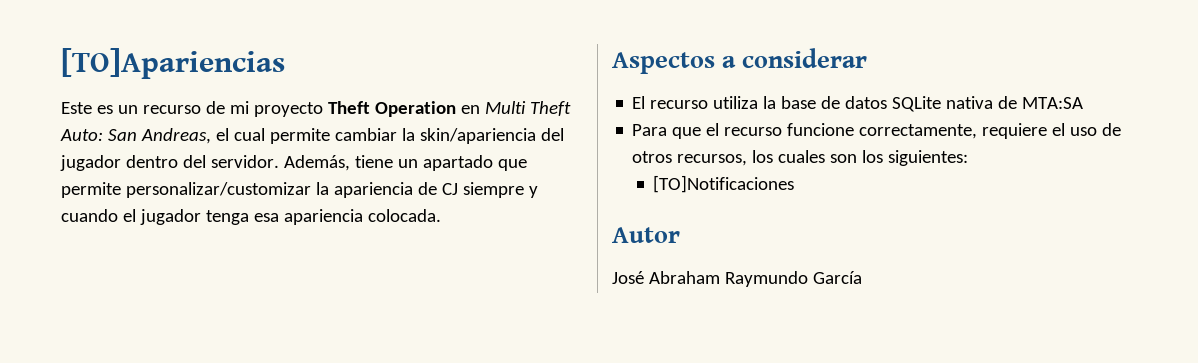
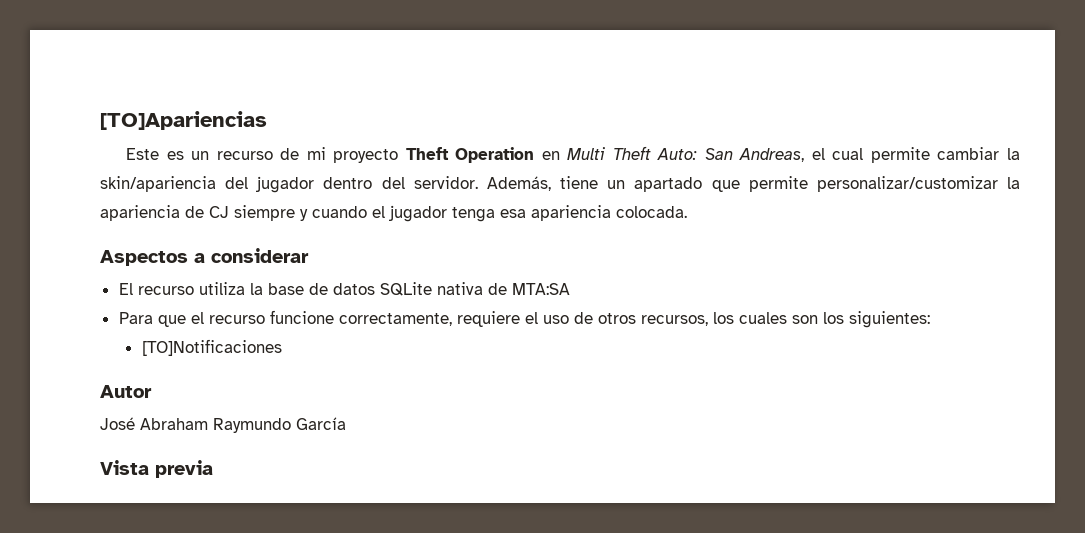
(862, 277) none -> [100,460,213,478] // Vista previa

